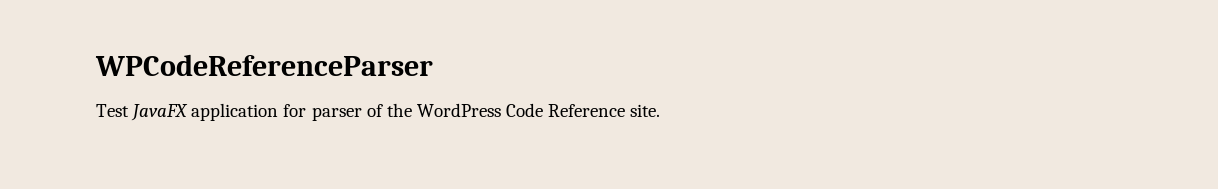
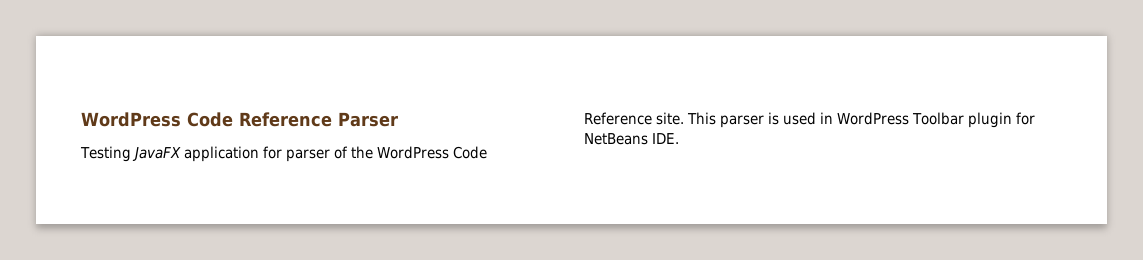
[95,54,433,76] [96,104,129,117] WPCodeReferenceParser // Test -> [81,112,398,127] [80,146,131,162] WordPress Code Reference Parser // Testing
(661, 110) none -> [687,112,1036,128] [584,133,680,145] This parser is used in WordPress Toolbar plugin for NetBeans IDE.

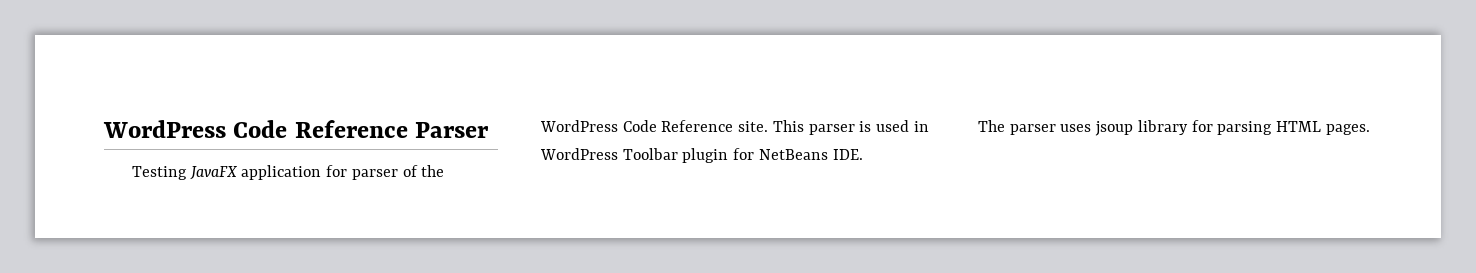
(680, 138) none -> [978,120,1370,136] // The parser uses jsoup library for parsing HTML pages.

